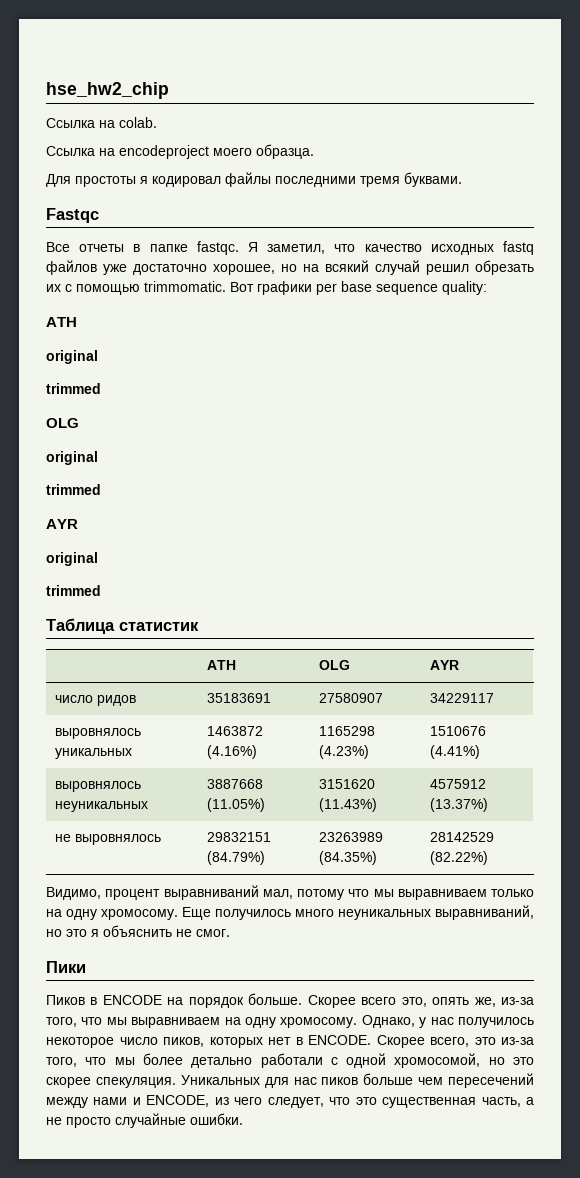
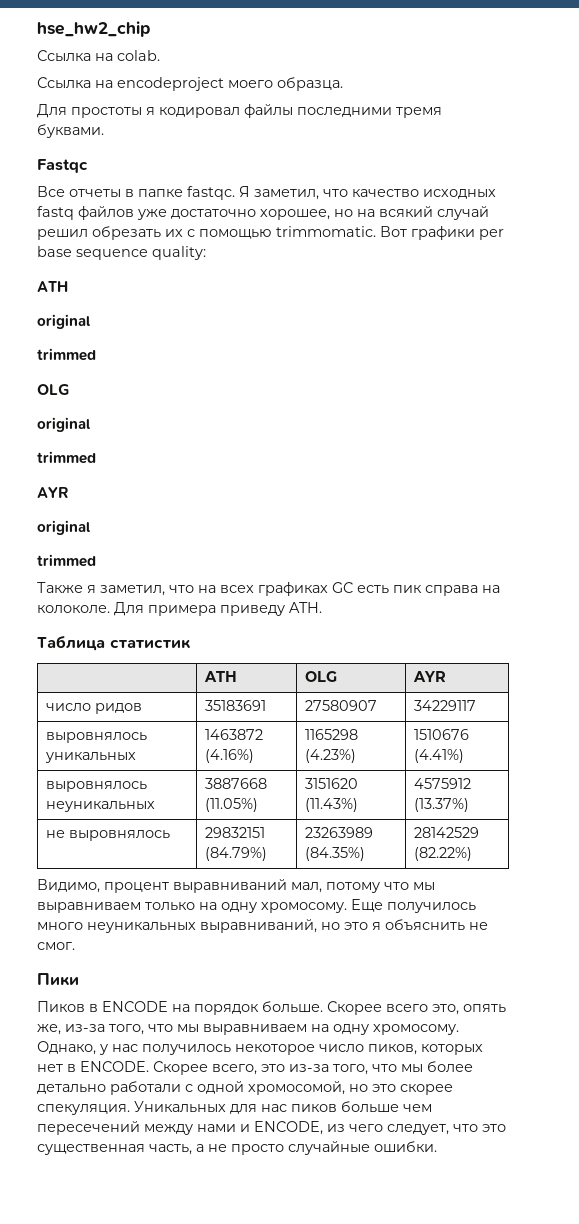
(101, 590) none -> [37,582,500,596] [37,602,322,616] // Также я заметил, что на всех графиках GC есть пик справа на колоколе. Для примера приведу ATH.

